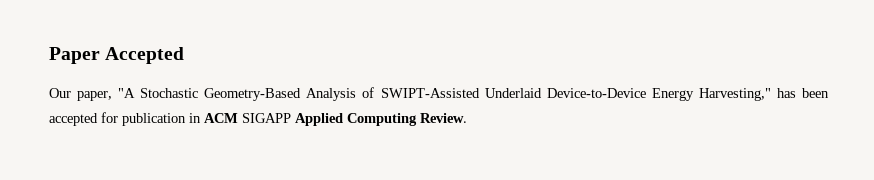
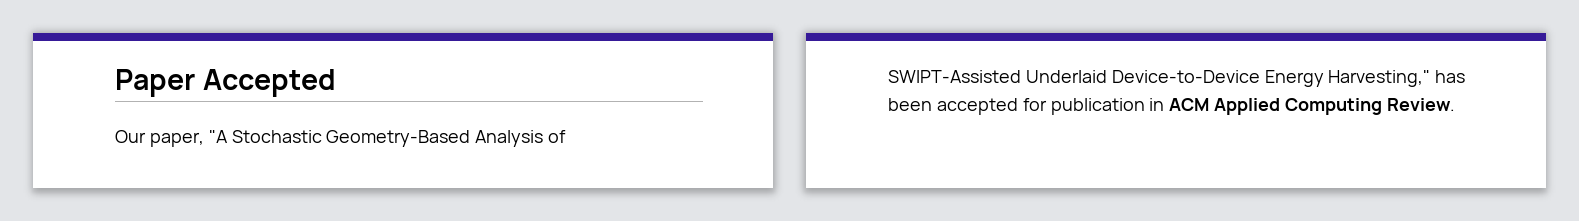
[242,113,291,123] SIGAPP -> (1210, 104) none

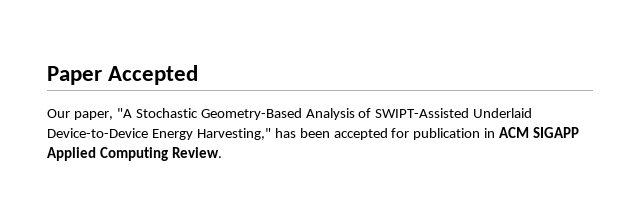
(1210, 104) none -> [533,127,580,138] SIGAPP

